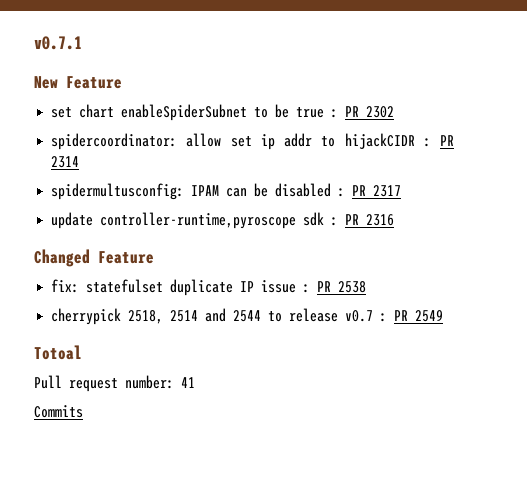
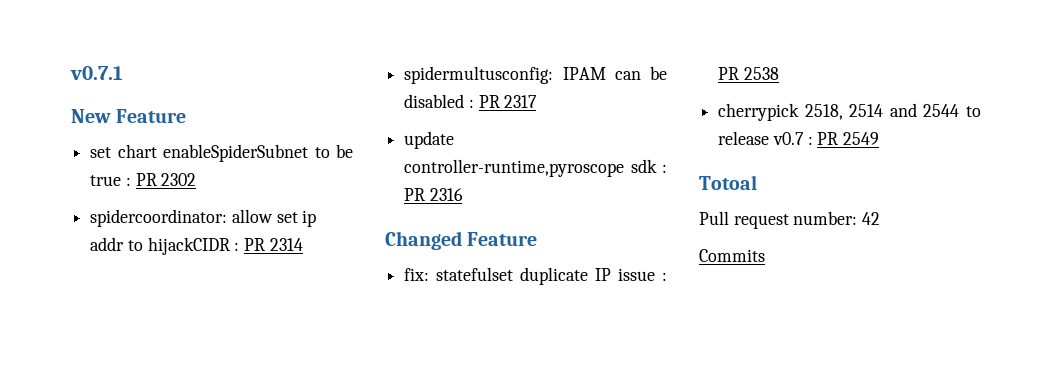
[181,377,195,388] 41 -> [862,212,881,225] 42

